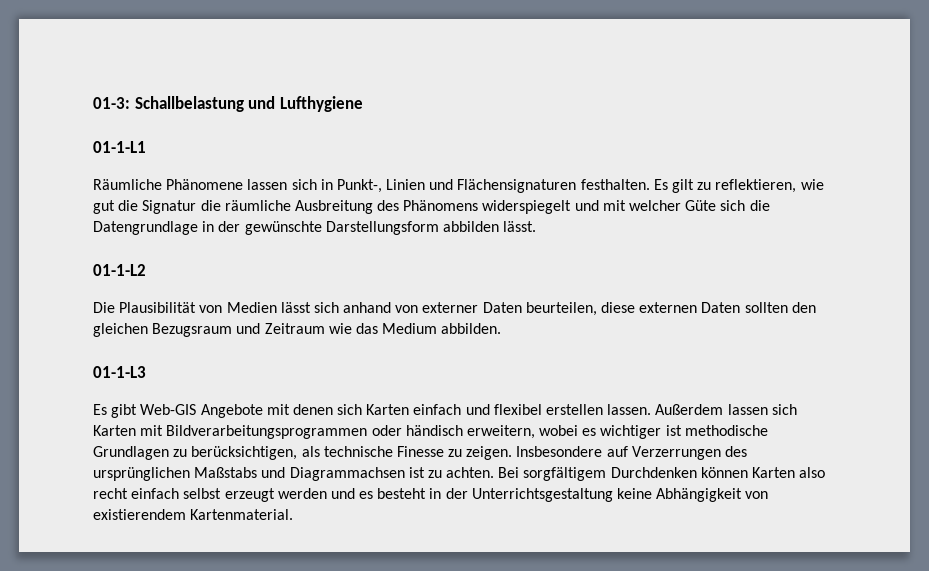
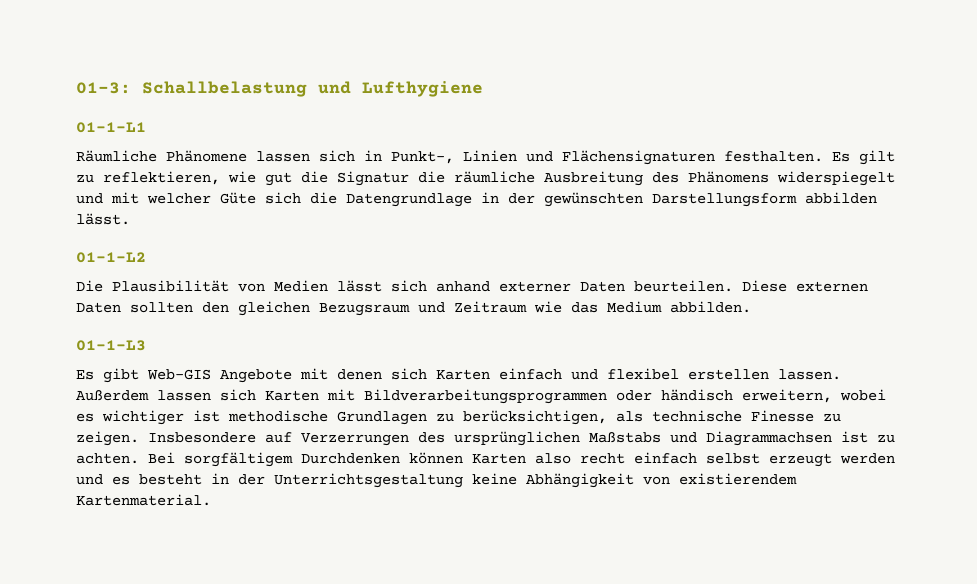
[244,221,322,235] gewünschte -> [544,192,643,207] gewünschten
[395,305,419,313] von -> (490, 286) none
[525,302,636,316] beurteilen, diese -> [634,280,787,292] beurteilen. Diese

